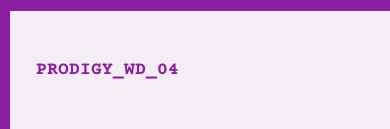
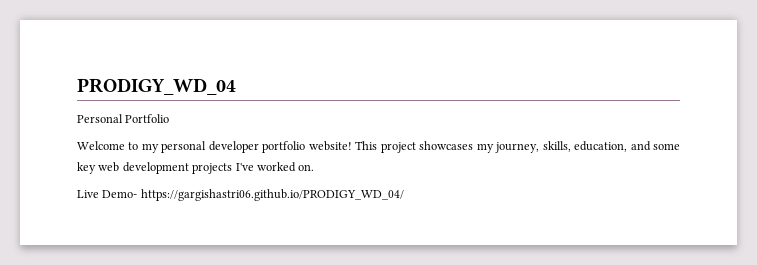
(179, 71) none -> [77,114,170,123] [77,141,680,153] [77,162,315,174] [77,189,404,201] // Personal Portfolio // Welcome to my personal developer portfolio website! This project showcases my journey, skills, education, and some key web development projects I've worked on. // Live Demo- https://gargishastri06.github.io/PRODIGY_WD_04/

